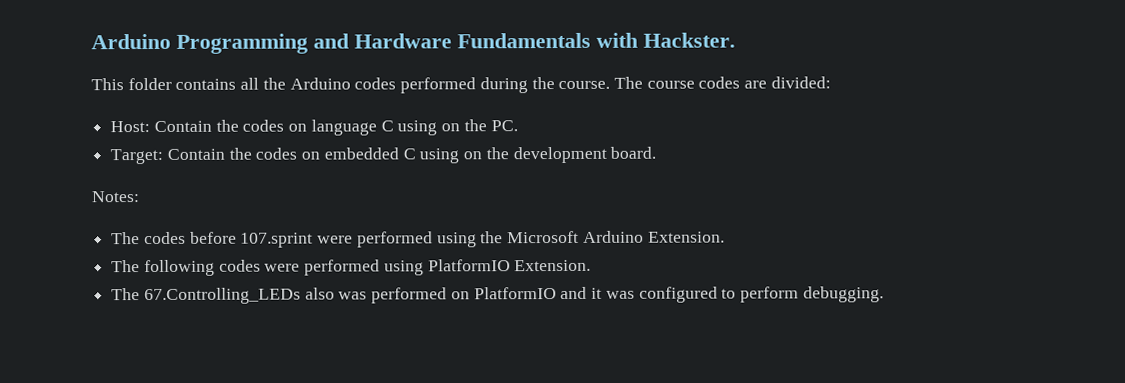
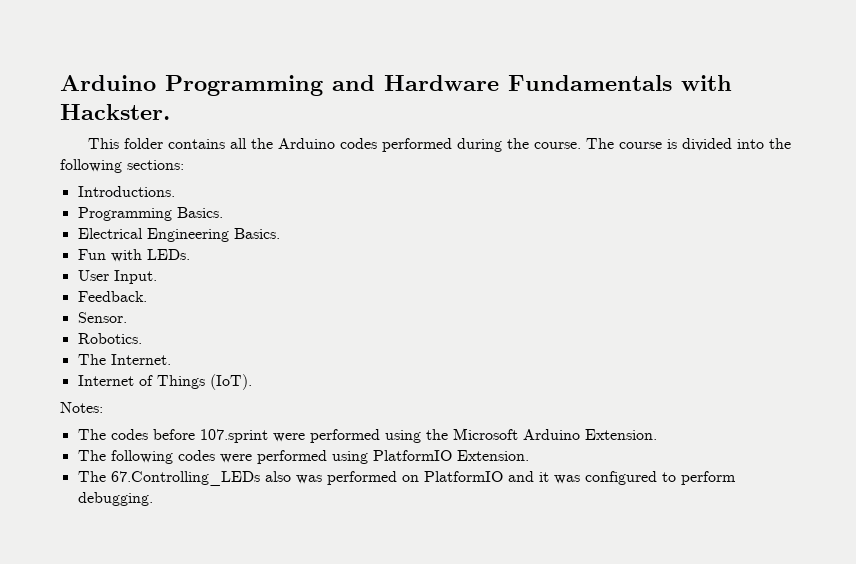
[698,76,831,89] [110,119,518,136] [110,146,657,165] codes are divided: // Host: Contain the codes on language C using on the PC. // Target: Contain the codes on embedded C using on the development board. -> [667,138,792,151] [60,159,184,173] [77,186,175,197] [77,207,223,221] [77,228,280,242] [77,249,190,262] [77,270,157,284] [77,291,147,302] [77,312,127,323] [77,333,142,344] [77,354,171,365] [77,374,252,390] is divided into the following sections: // Introductions. // Programming Basics. // Electrical Engineering Basics. // Fun with LEDs. // User Input. // Feedback. // Sensor. // Robotics. // The Internet. // Internet of Things (IoT).

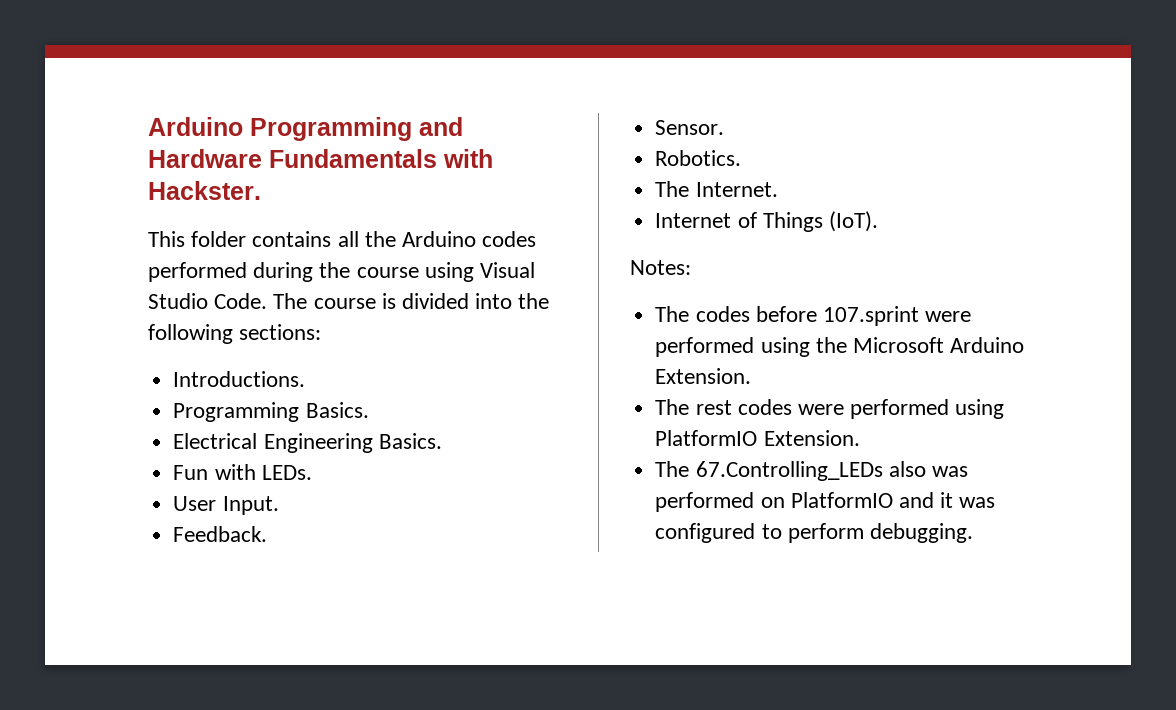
[534,142,582,149] course. -> [356,262,536,282] [148,293,268,309] course using Visual Studio Code.
[110,450,173,464] following -> [695,400,732,415] rest

